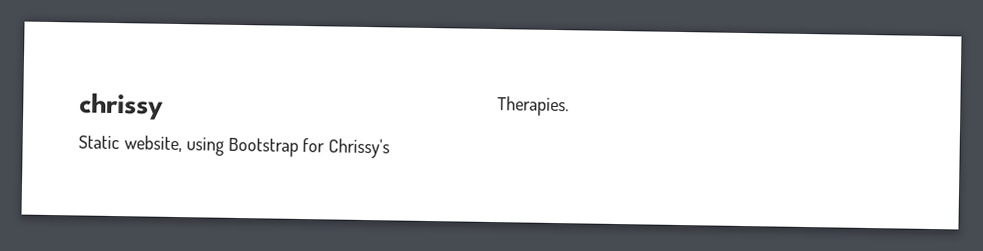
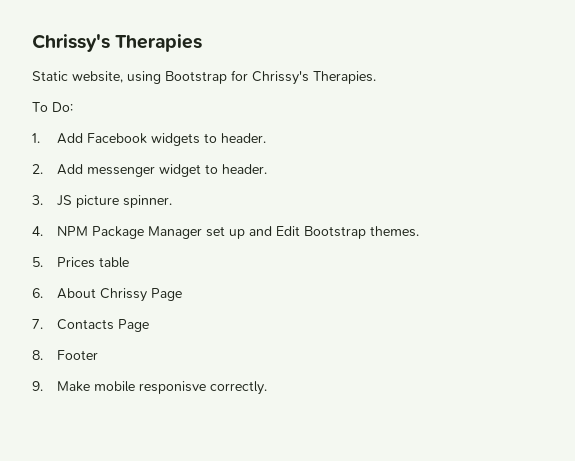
[79,92,164,120] chrissy -> [32,34,203,52] Chrissy's Therapies
(569, 106) none -> [32,102,73,112] [32,133,266,146] [32,164,267,177] [32,195,172,208] [32,226,419,239] [32,257,129,268] [32,288,182,302] [32,319,149,332] [32,350,98,360] [32,381,267,395] // To Do: // 1. Add Facebook widgets to header. // 2. Add messenger widget to header. // 3. JS picture spinner. // 4. NPM Package Manager set up and Edit Bootstrap themes. // 5. Prices table // 6. About Chrissy Page // 7. Contacts Page // 8. Footer // 9. Make mobile responisve correctly.

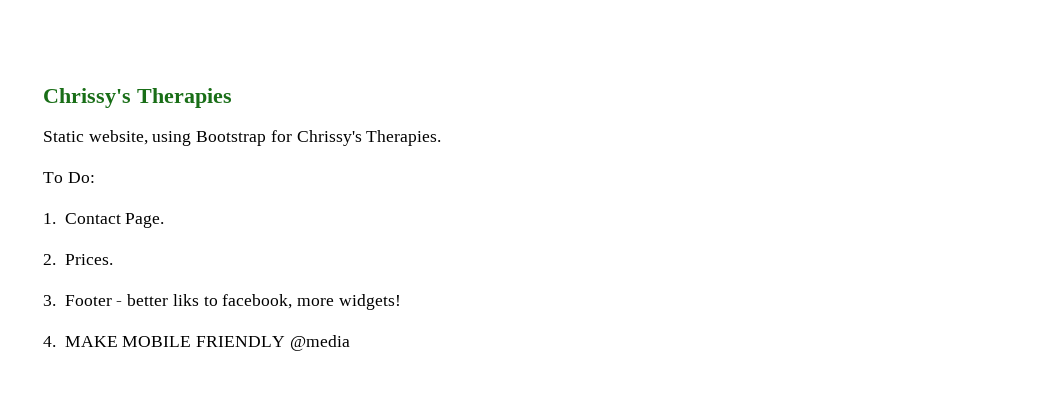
[56,133,266,146] [32,164,267,177] [32,195,172,208] [32,226,419,239] [32,257,129,268] [32,288,182,302] [32,319,149,332] [32,350,98,360] [32,381,267,395] Add Facebook widgets to header. // 2. Add messenger widget to header. // 3. JS picture spinner. // 4. NPM Package Manager set up and Edit Bootstrap themes. // 5. Prices table // 6. About Chrissy Page // 7. Contacts Page // 8. Footer // 9. Make mobile responisve correctly. -> [64,213,165,228] [43,254,113,265] [43,294,401,310] [43,335,350,351] Contact Page. // 2. Prices. // 3. Footer - better liks to facebook, more widgets! // 4. MAKE MOBILE FRIENDLY @media

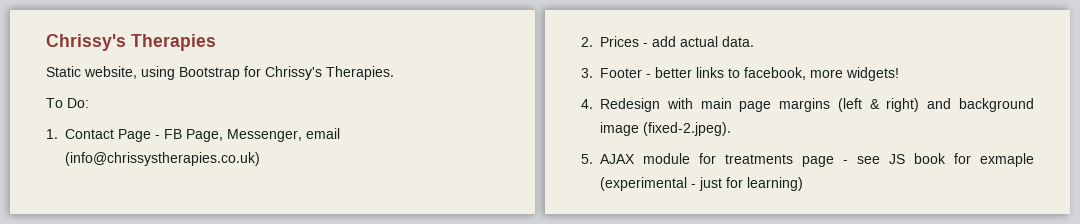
[125,213,165,228] [43,254,113,265] Page. // 2. Prices. -> [118,128,340,142] [65,152,260,166] [581,36,754,47] Page - FB Page, Messenger, email (info@chrissystherapies.co.uk) // 2. Prices - add actual data.
[172,294,199,306] liks -> [696,67,724,78] links
[64,335,350,351] MAKE MOBILE FRIENDLY @media -> [600,98,1034,112] [600,122,731,136] [581,153,1034,167] [600,177,803,191] Redesign with main page margins (left & right) and background image (fixed-2.jpeg). // 5. AJAX module for treatments page - see JS book for exmaple (experimental - just for learning)

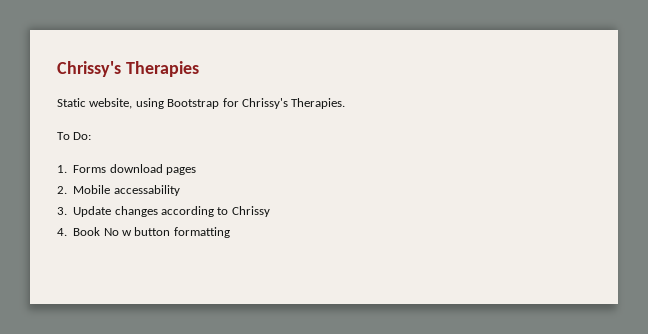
[65,128,340,142] [65,152,260,166] [581,36,754,47] [581,67,899,81] [581,98,1034,112] [600,122,731,136] [581,153,1034,167] [600,177,803,191] Contact Page - FB Page, Messenger, email (info@chrissystherapies.co.uk) // 2. Prices - add actual data. // 3. Footer - better links to facebook, more widgets! // 4. Redesign with main page margins (left & right) and background image (fixed-2.jpeg). // 5. AJAX module for treatments page - see JS book for exmaple (experimental - just for learning) -> [73,164,197,175] [57,185,180,196] [57,206,270,217] [57,227,230,238] Forms download pages // 2. Mobile accessability // 3. Update changes according to Chrissy // 4. Book No w button formatting

